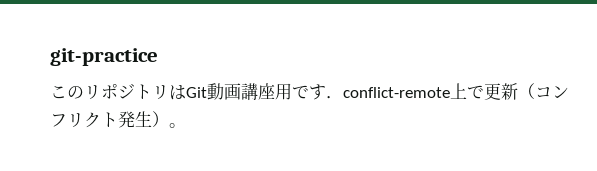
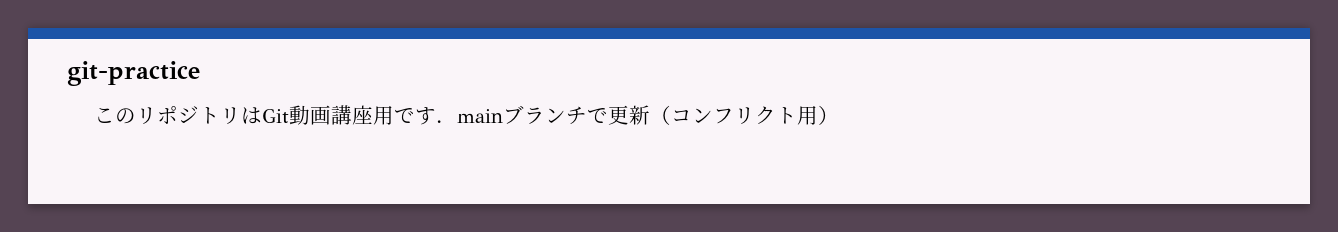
[343,83,467,99] conflict-remote上 -> [457,105,588,125] mainブランチ
[118,111,186,128] 発生）。 -> [797,105,840,125] 用）

